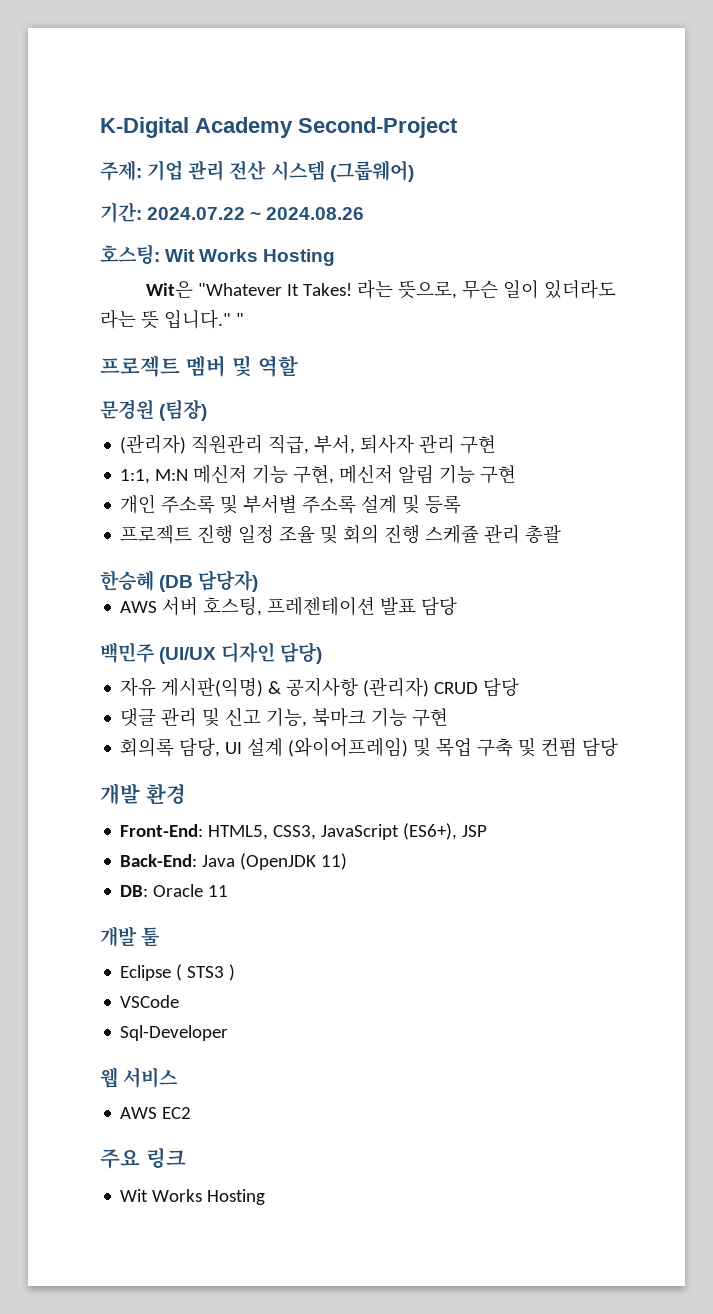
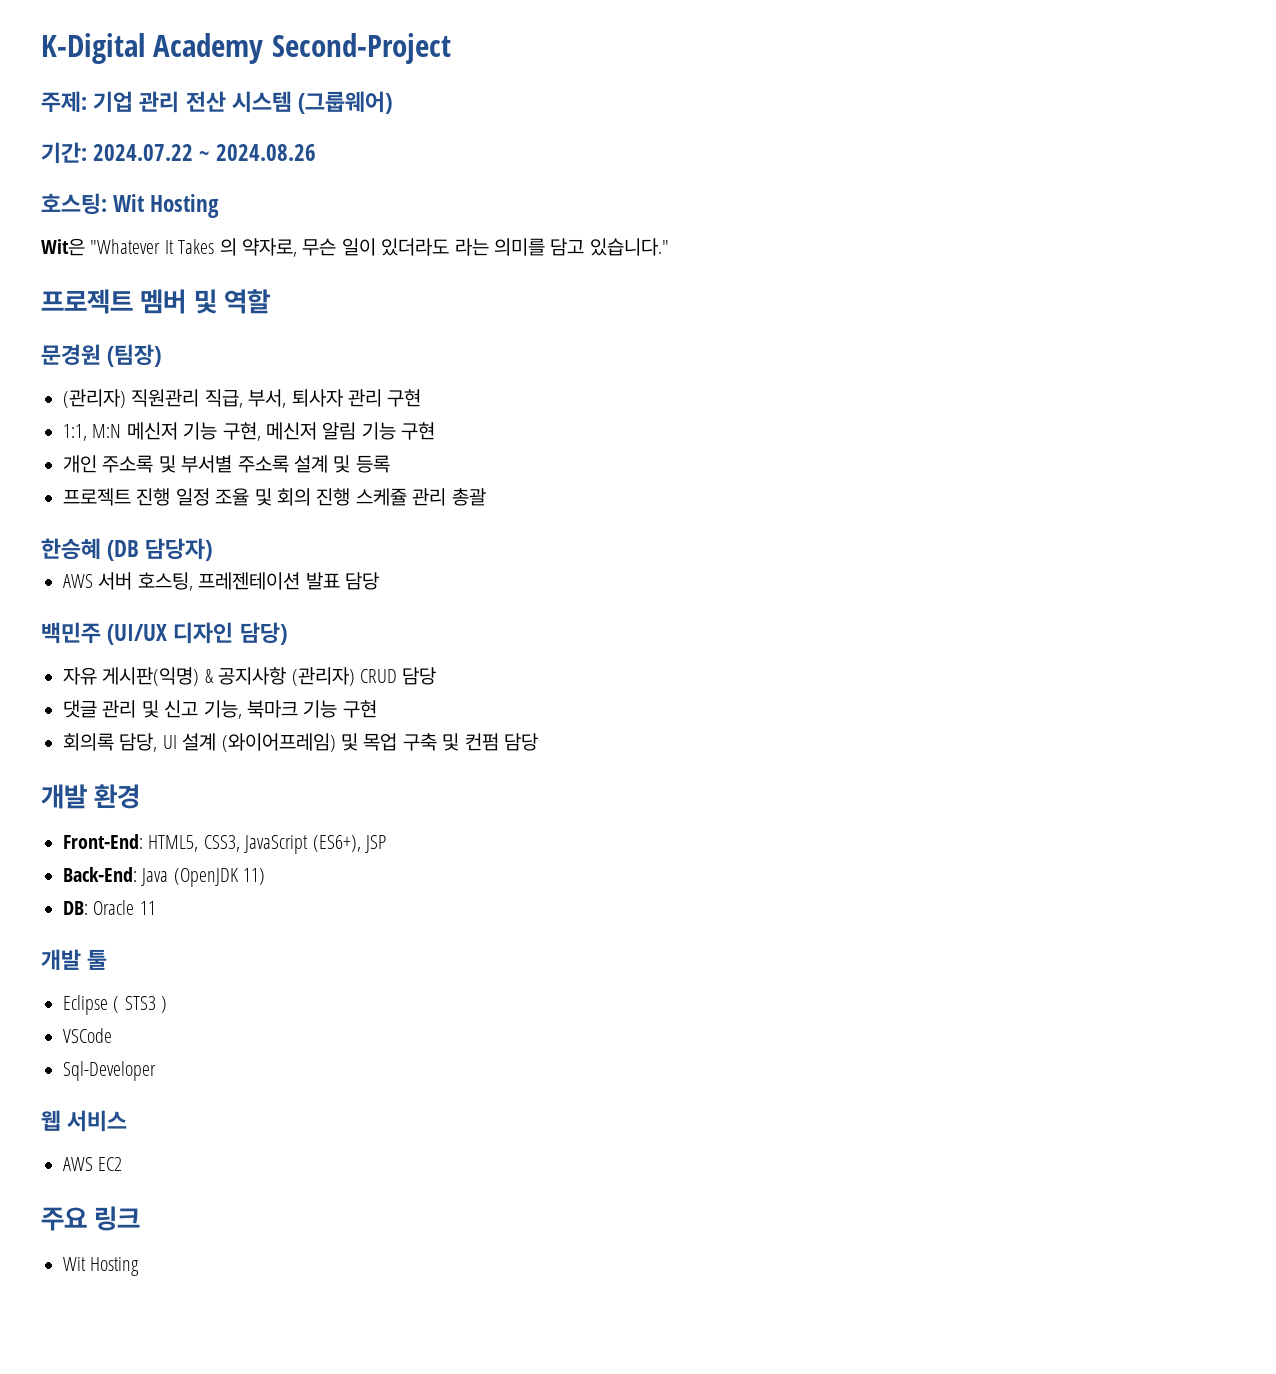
[199,249,259,262] Works -> (145, 203) none
[303,280,458,299] Takes! 라는 뜻으로, -> [178,238,297,257] Takes 의 약자로,
[140,309,244,329] 뜻 입니다." " -> [493,238,669,256] 의미를 담고 있습니다."
[152,1189,203,1202] Works -> (86, 1264) none

